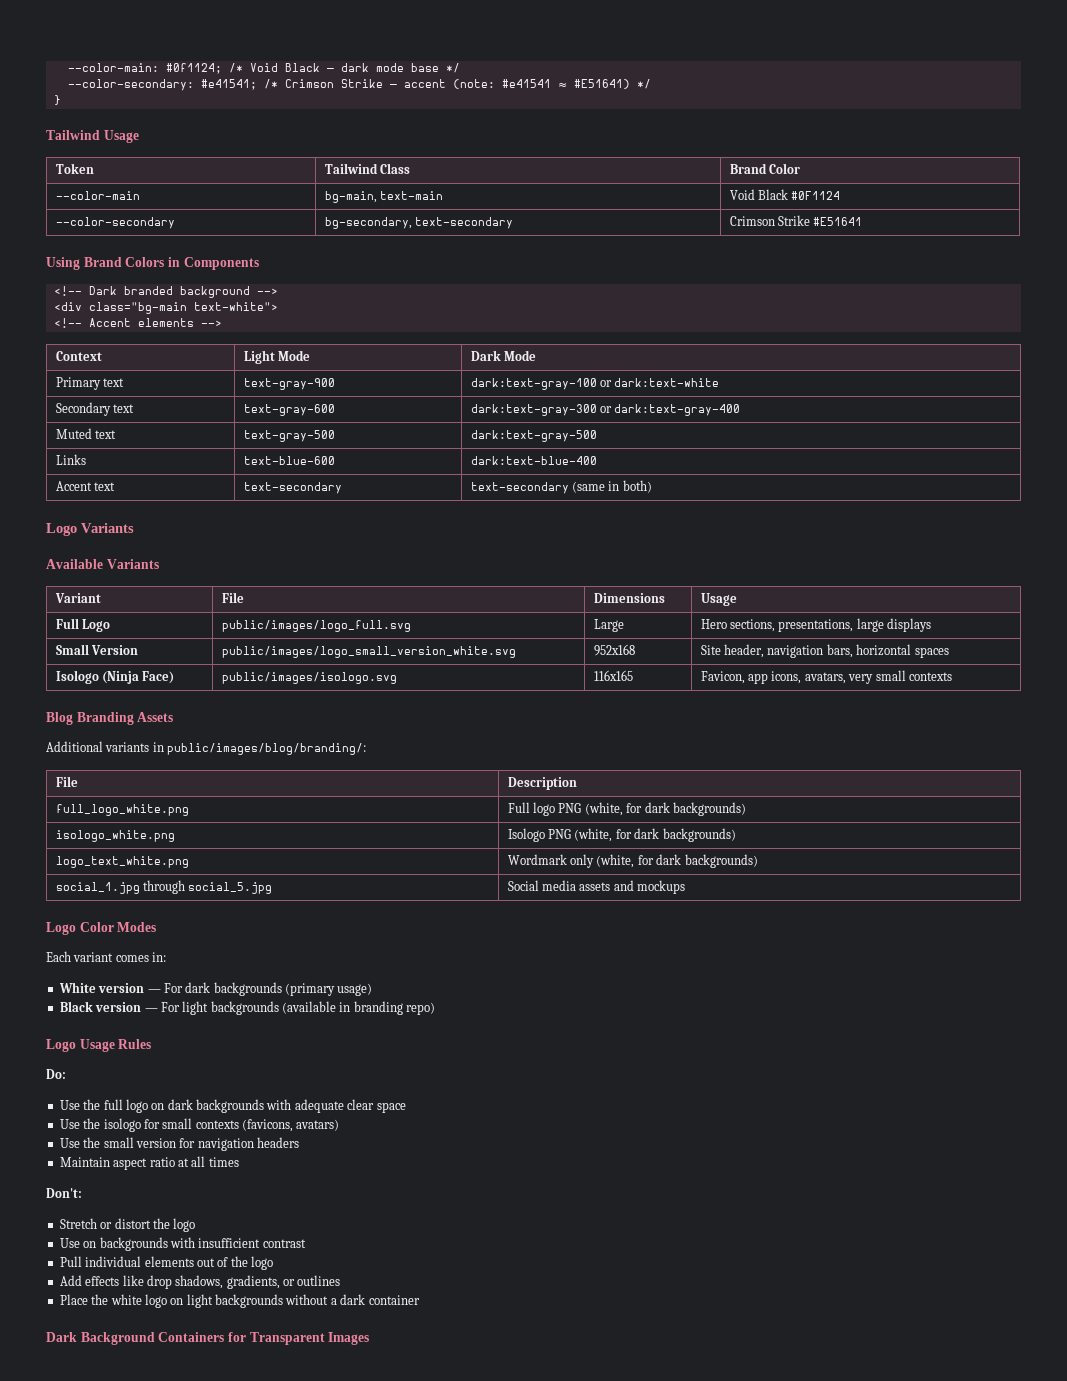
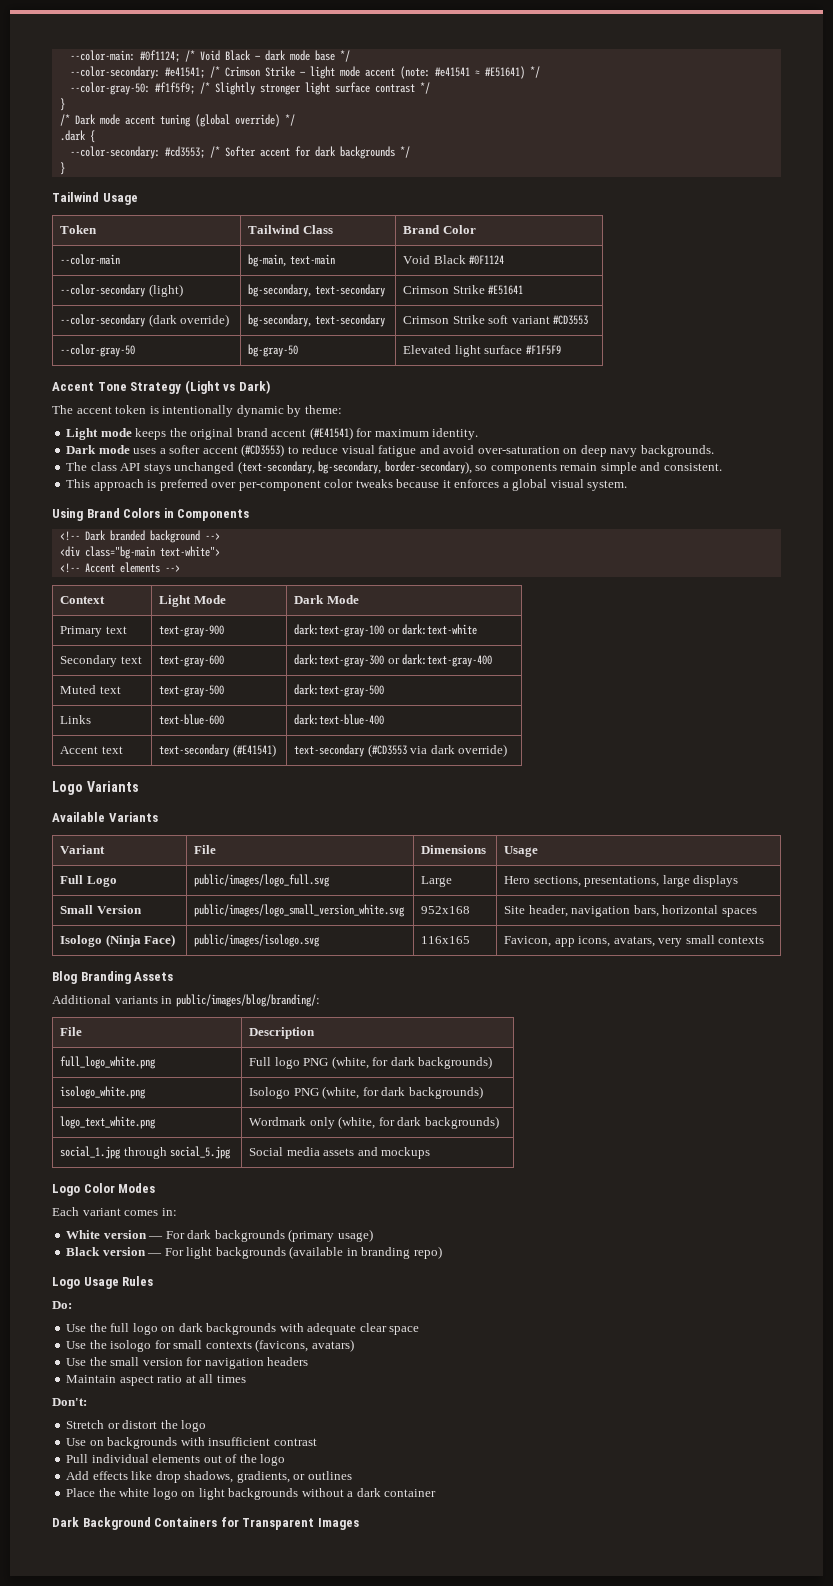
(397, 86) none -> [309,66,360,79] light mode
(651, 84) none -> [69,82,430,95] [59,98,65,111] [59,114,295,127] [59,130,95,143] [69,146,410,159] // --color-gray-50: #f1f5f9; /* Slightly stronger light surface contrast */ // } // /* Dark mode accent tuning (global override) */ // .dark { // --color-secondary: #cd3553; /* Softer accent for dark backgrounds */
(175, 223) none -> [148,284,183,297] (light)
(863, 221) none -> [60,314,230,327] [248,314,385,327] [403,315,589,325] [60,344,136,357] [248,344,299,357] [403,345,561,357] [52,380,270,394] [52,405,342,417] [66,427,479,440] [66,444,714,457] [66,461,722,474] [66,479,628,491] // --color-secondary (dark override) | bg-secondary, text-secondary | Crimson Strike soft variant #CD3553 // --color-gray-50 | bg-gray-50 | Elevated light surface #F1F5F9 // Accent Tone Strategy (Light vs Dark) // The accent token is intentionally dynamic by theme: // Light mode keeps the original brand accent (#E41541) for maximum identity. // Dark mode uses a softer accent (#CD3553) to reduce visual fatigue and avoid over-saturation on deep navy backgrounds. // The class API stays unchanged (text-secondary, bg-secondary, border-secondary), so components remain simple and consistent. // This approach is preferred over per-component color tweaks because it enforces a global visual system.
[470,480,652,494] | text-secondary (same in both) -> [232,744,276,757] [294,744,508,757] (#E41541) | text-secondary (#CD3553 via dark override)

